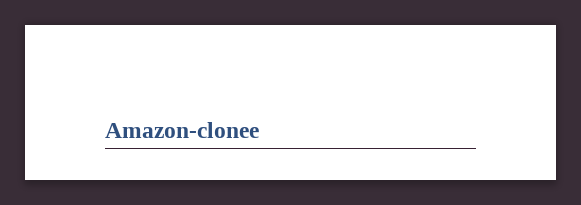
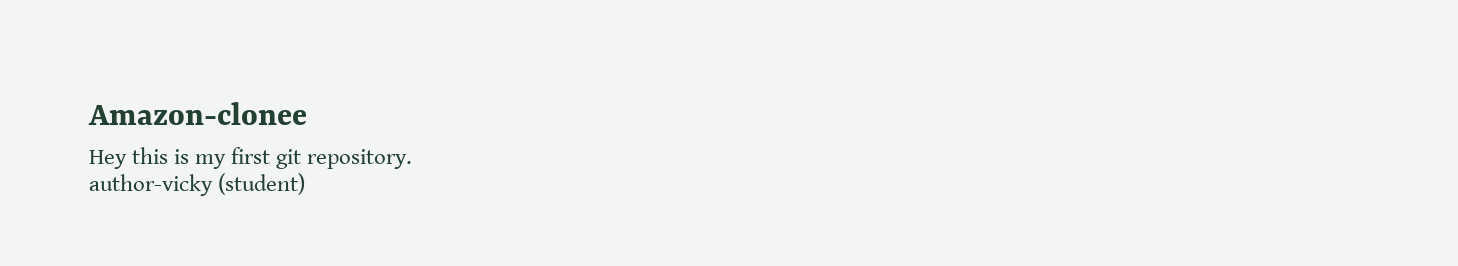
(259, 130) none -> [89,147,413,169] [89,173,306,196] // Hey this is my first git repository. // author-vicky (student)

